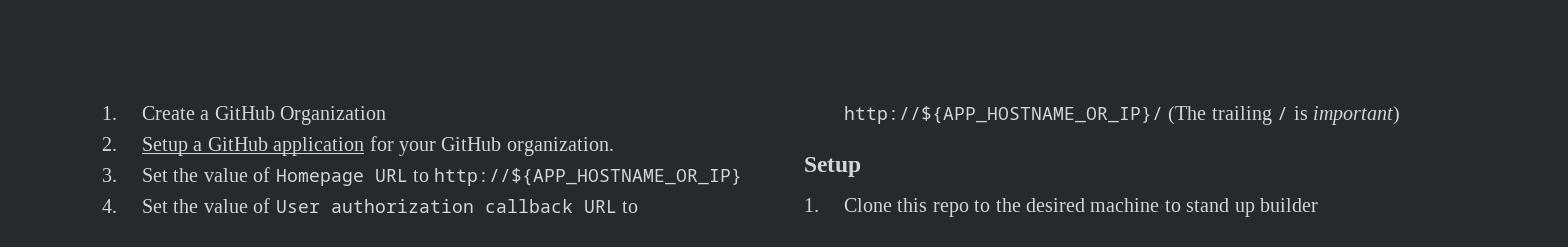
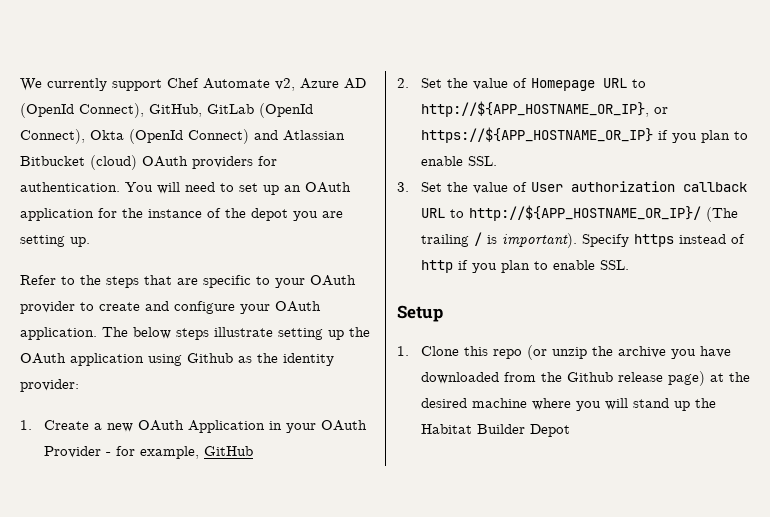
[102,106,387,125] [102,136,614,156] [102,168,117,182] 1. Create a GitHub Organization // 2. Setup a GitHub application for your GitHub organization. // 3. -> [20,78,366,91] [20,103,313,118] [20,129,345,144] [20,155,277,170] [20,182,351,195] [20,208,343,221] [20,235,90,247] [20,275,356,288] [20,301,321,314] [20,327,370,340] [20,353,334,366] [20,379,79,392] [20,420,367,433] [43,446,253,459] [397,78,409,88] We currently support Chef Automate v2, Azure AD (OpenId Connect), GitHub, GitLab (OpenId Connect), Okta (OpenId Connect) and Atlassian Bitbucket (cloud) OAuth providers for authentication. You will need to set up an OAuth application for the instance of the depot you are setting up. // Refer to the steps that are specific to your OAuth provider to create and configure your OAuth application. The below steps illustrate setting up the OAuth application using Github as the identity provider: // 1. Create a new OAuth Application in your OAuth Provider - for example, GitHub // 2.
[434,168,743,186] [102,199,117,213] http://${APP_HOSTNAME_OR_IP} // 4. -> [420,101,668,117] [420,127,748,143] [420,156,497,166] [397,182,409,192] http://${APP_HOSTNAME_OR_IP}, or https://${APP_HOSTNAME_OR_IP} if you plan to enable SSL. // 3.
[1312,106,1400,125] important) -> [501,233,745,248] [420,260,629,273] important). Specify https instead of http if you plan to enable SSL.
[974,198,1318,217] to the desired machine to stand up builder -> [526,345,731,360] [420,371,750,386] [420,398,716,411] [420,424,570,437] (or unzip the archive you have downloaded from the Github release page) at the desired machine where you will stand up the Habitat Builder Depot

